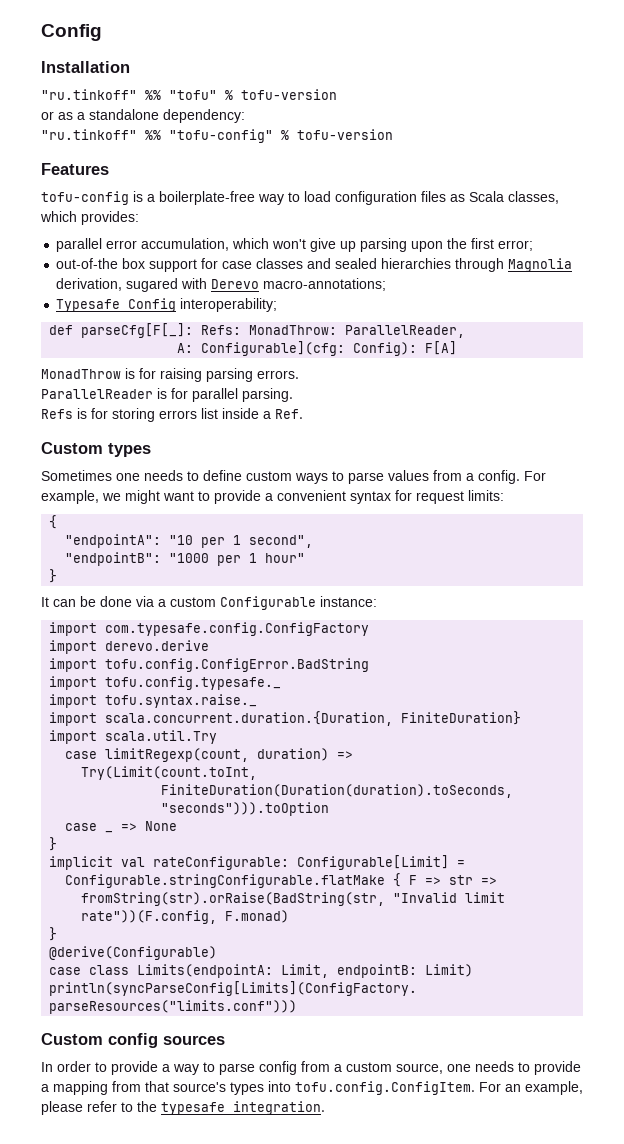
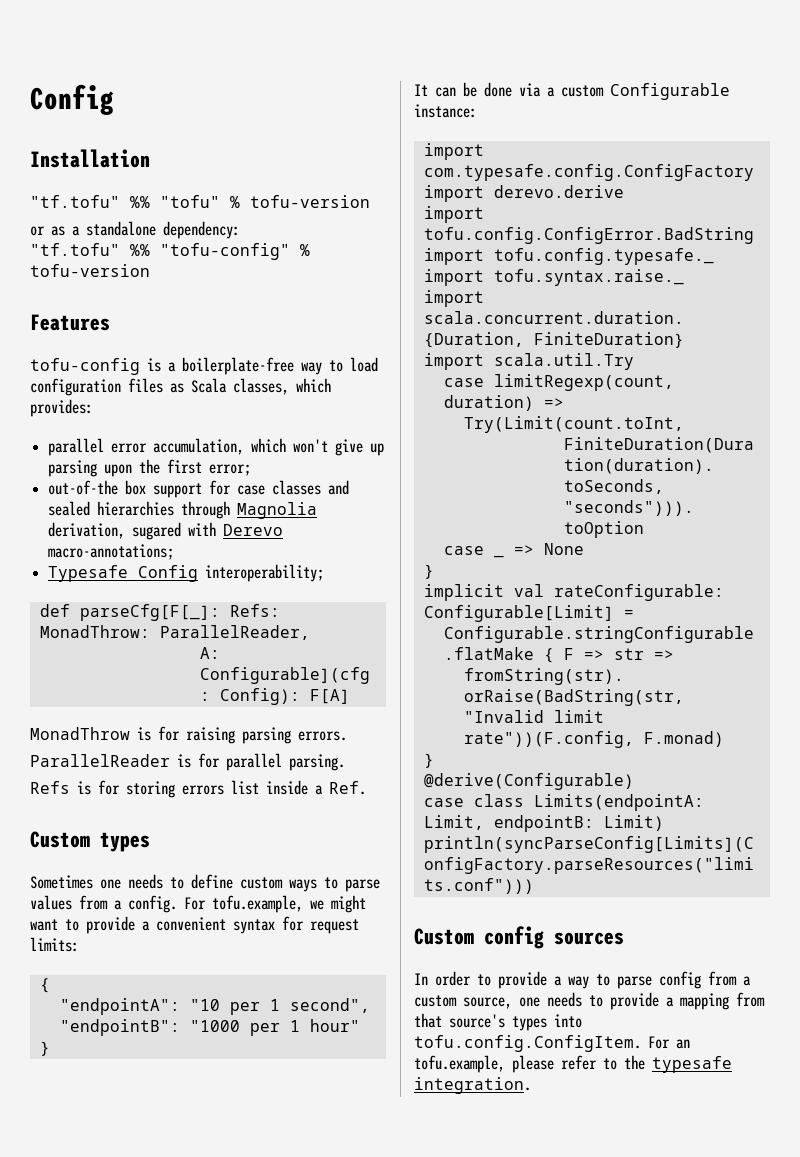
[41,89,137,100] "ru.tinkoff" -> [30,195,120,208] "tf.tofu"
[41,129,137,140] "ru.tinkoff" -> [30,243,120,256] "tf.tofu"
[41,490,99,504] example, -> [212,895,303,913] tofu.example,
[525,1081,583,1095] example, -> [414,1055,505,1073] tofu.example,

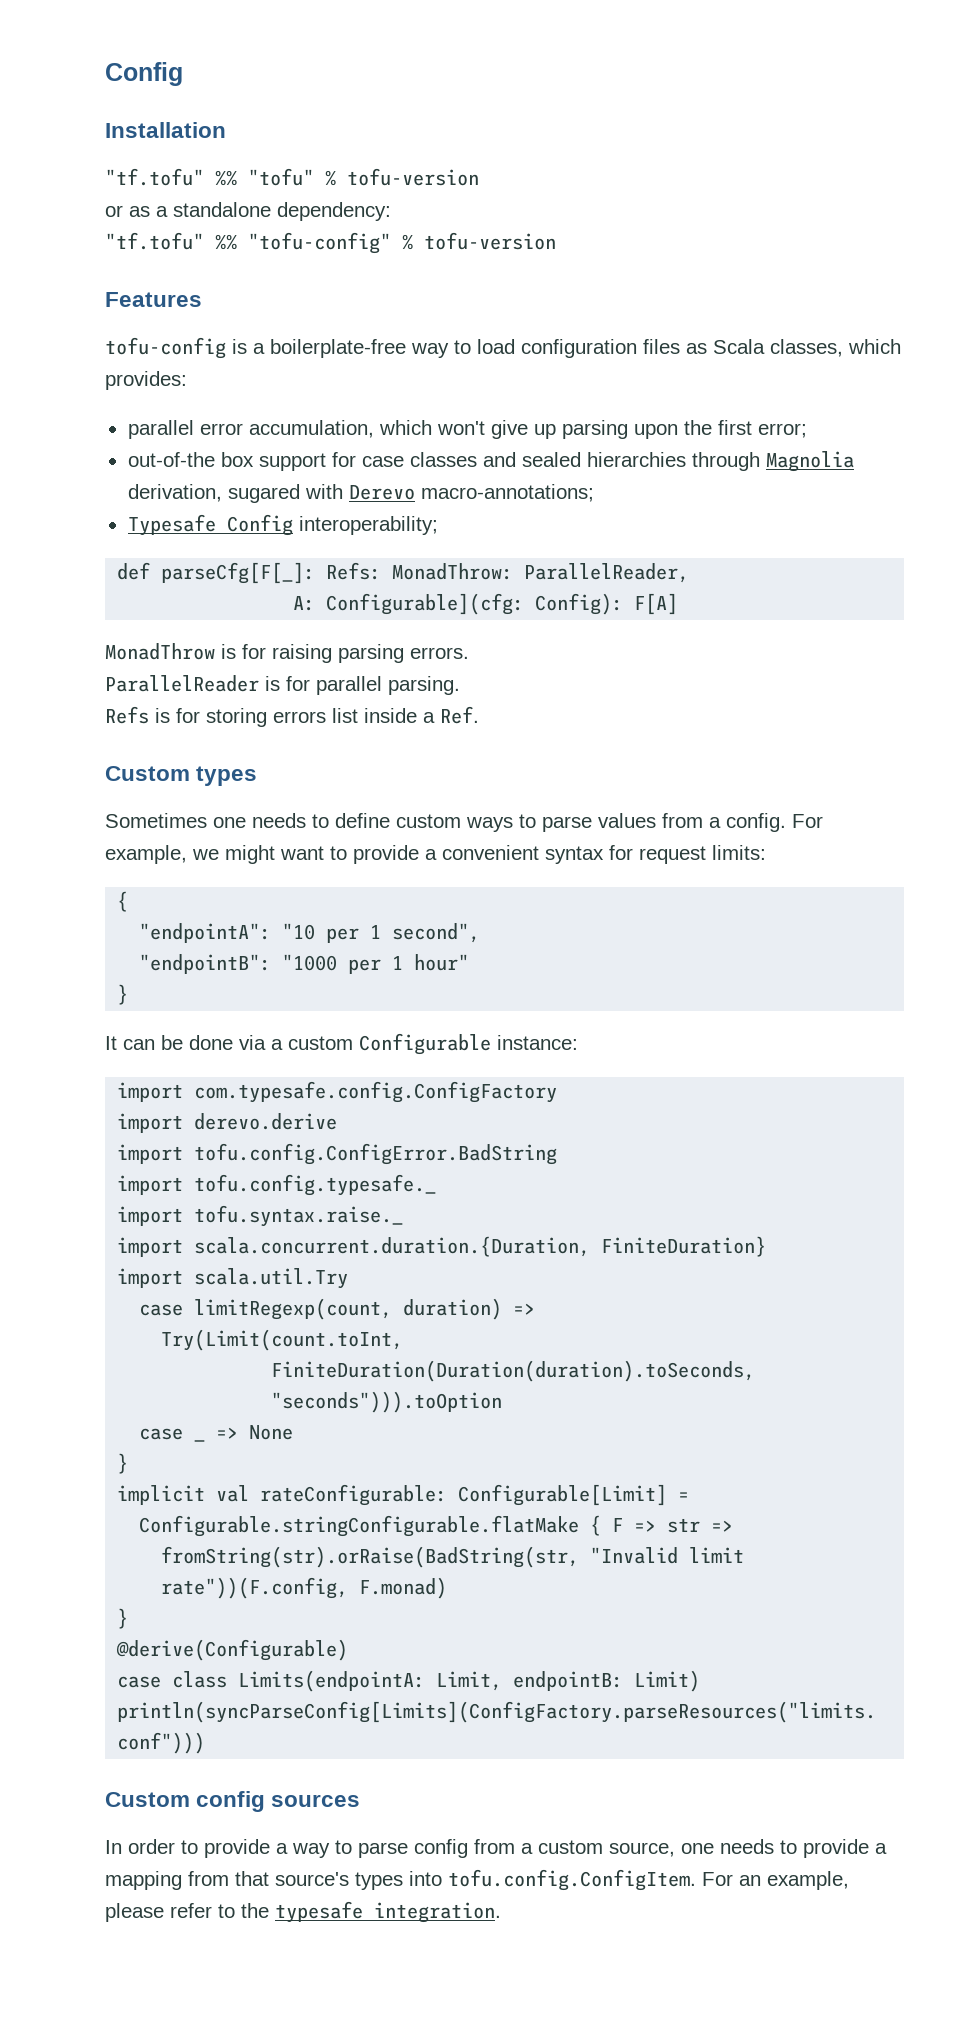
[212,895,303,913] tofu.example, -> [105,845,187,864] example,
[414,1055,505,1073] tofu.example, -> [767,1871,849,1890] example,

